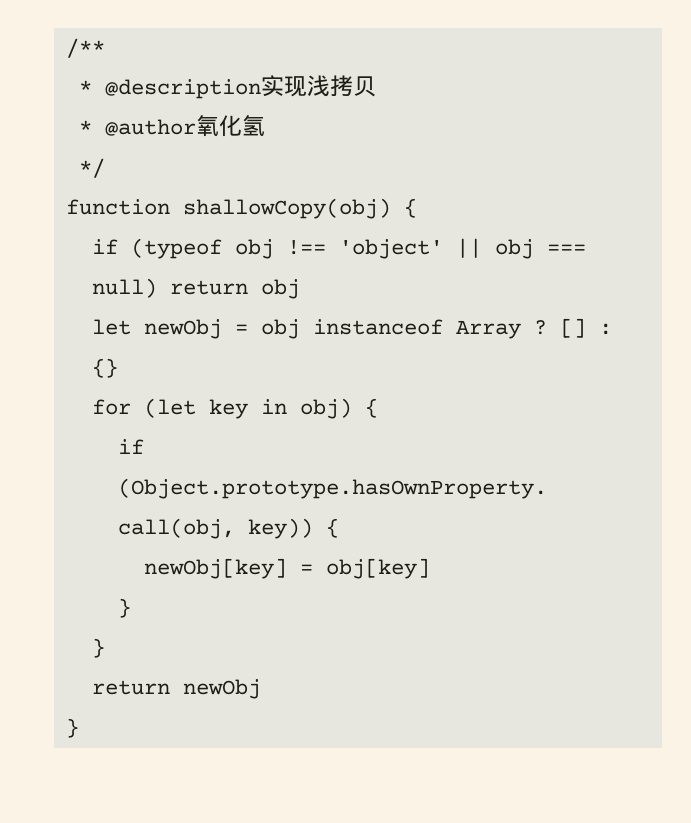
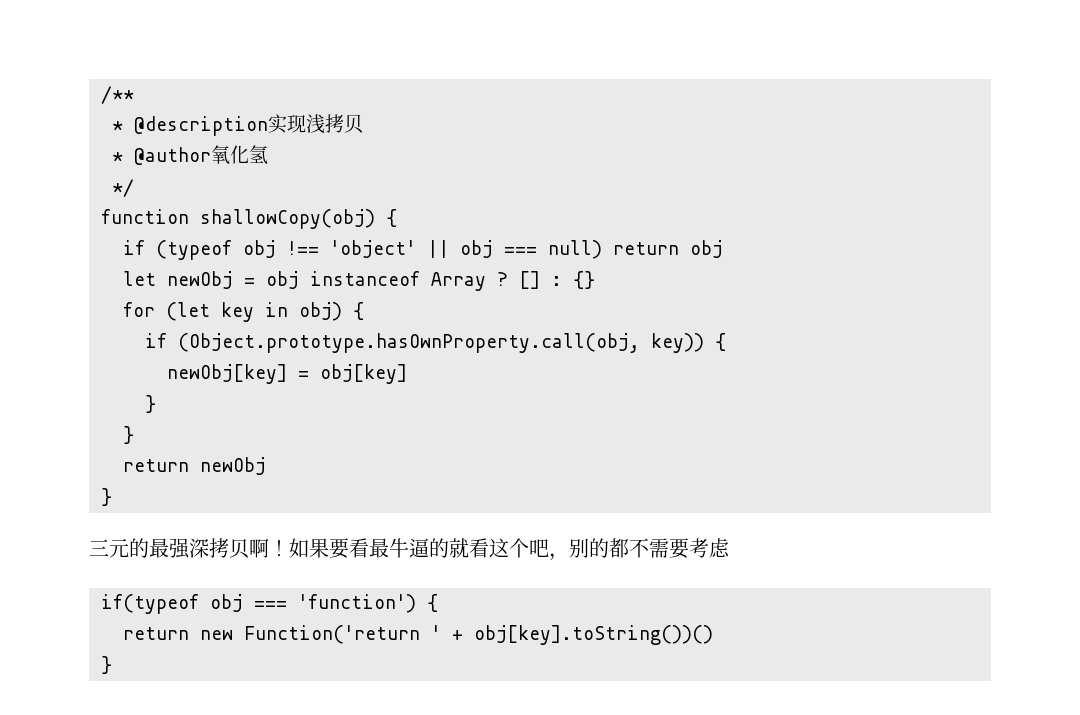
(79, 728) none -> [89,538,730,561] [101,594,438,614] [123,625,713,645] [101,656,112,674] // 三元的最强深拷贝啊！如果要看最牛逼的就看这个吧，别的都不需要考虑 // if(typeof obj === 'function') { // return new Function('return ' + obj[key].toString())() // }

